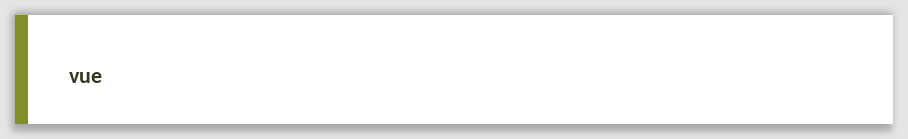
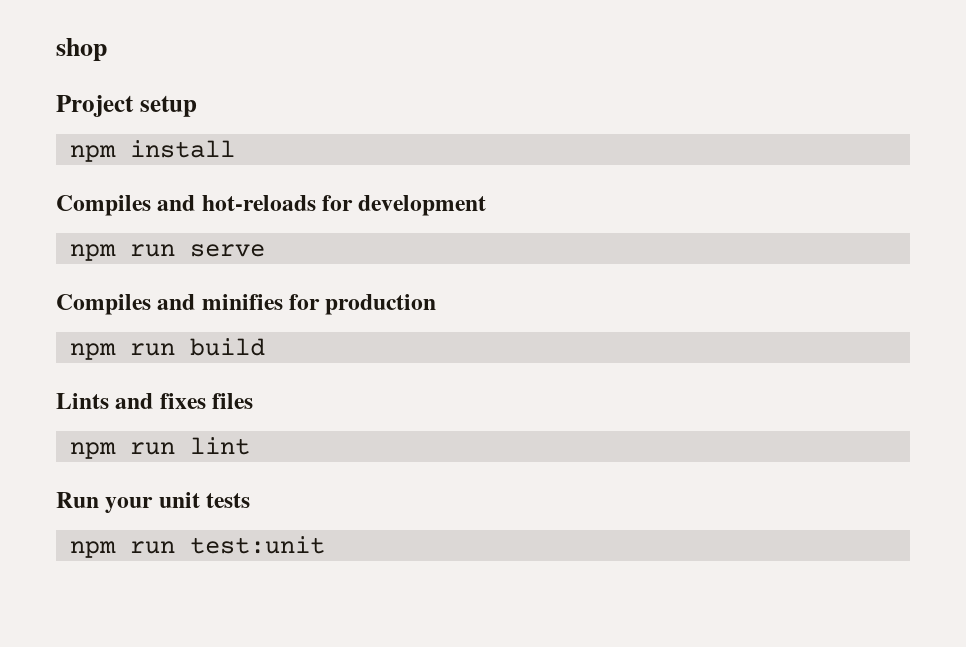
[69,72,102,83] vue -> [56,38,107,61] [56,95,197,117] [69,140,235,162] [56,195,487,216] [69,244,265,261] [56,294,437,315] [69,338,265,360] [56,393,254,409] [69,437,250,459] [56,492,251,513] [69,536,325,558] shop // Project setup // npm install // Compiles and hot-reloads for development // npm run serve // Compiles and minifies for production // npm run build // Lints and fixes files // npm run lint // Run your unit tests // npm run test:unit

